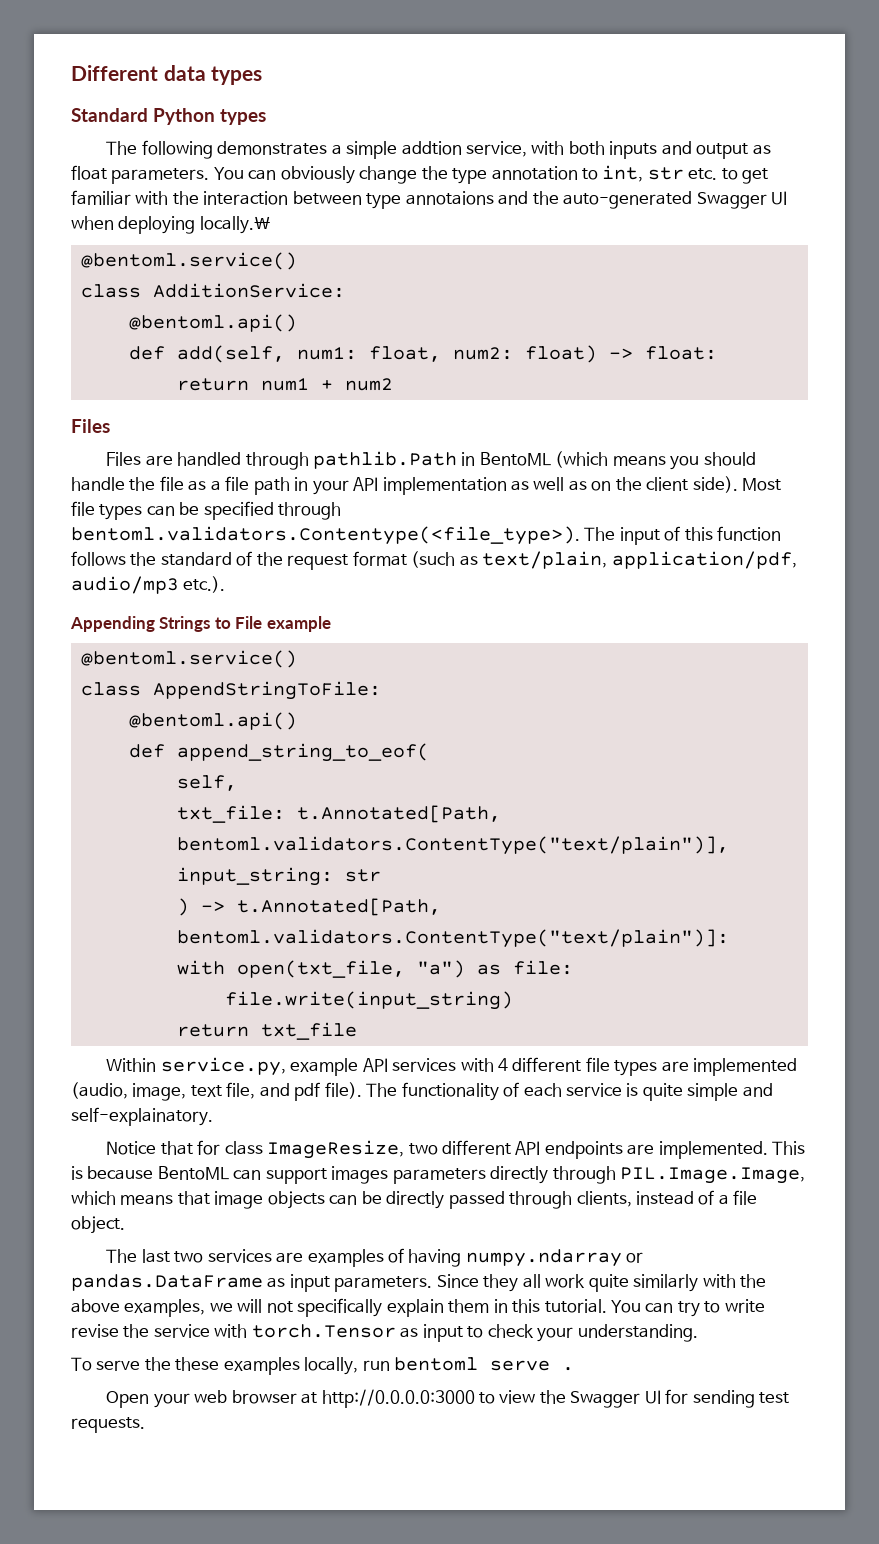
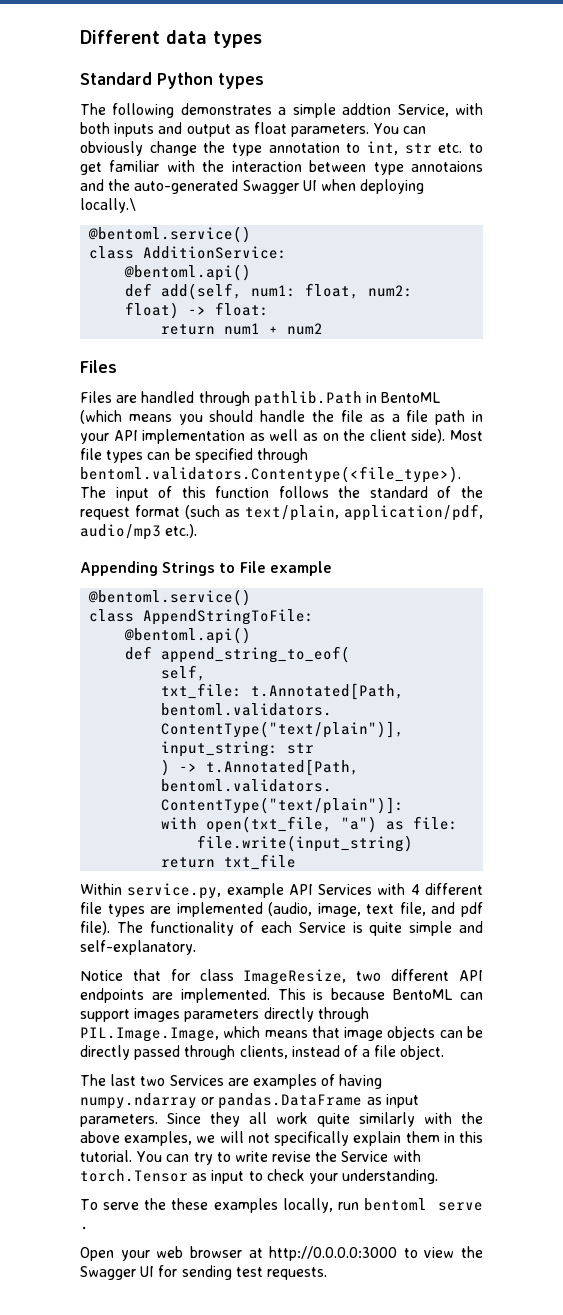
[465,141,527,157] service, -> [397,104,449,117] Service,
[392,1058,457,1072] services -> [318,884,373,895] Services
[565,1083,622,1097] service -> [298,922,346,933] Service
[71,1107,213,1126] self-explainatory. -> [80,940,196,955] self-explanatory.
[207,1249,272,1263] services -> [169,1075,224,1086] Services
[153,1324,210,1338] service -> [341,1151,389,1162] Service

